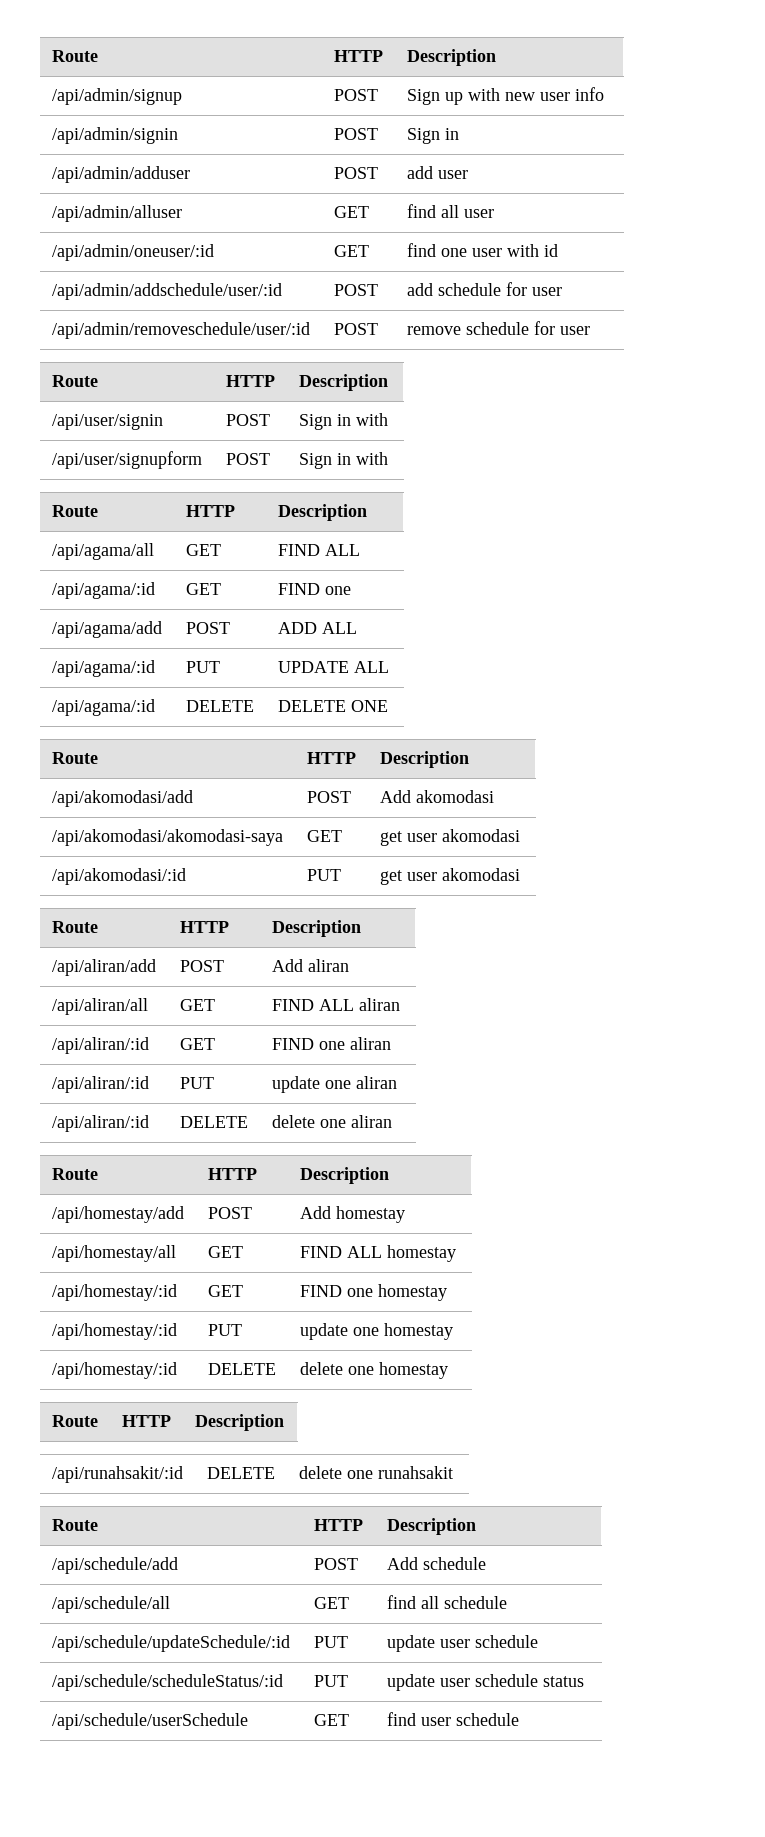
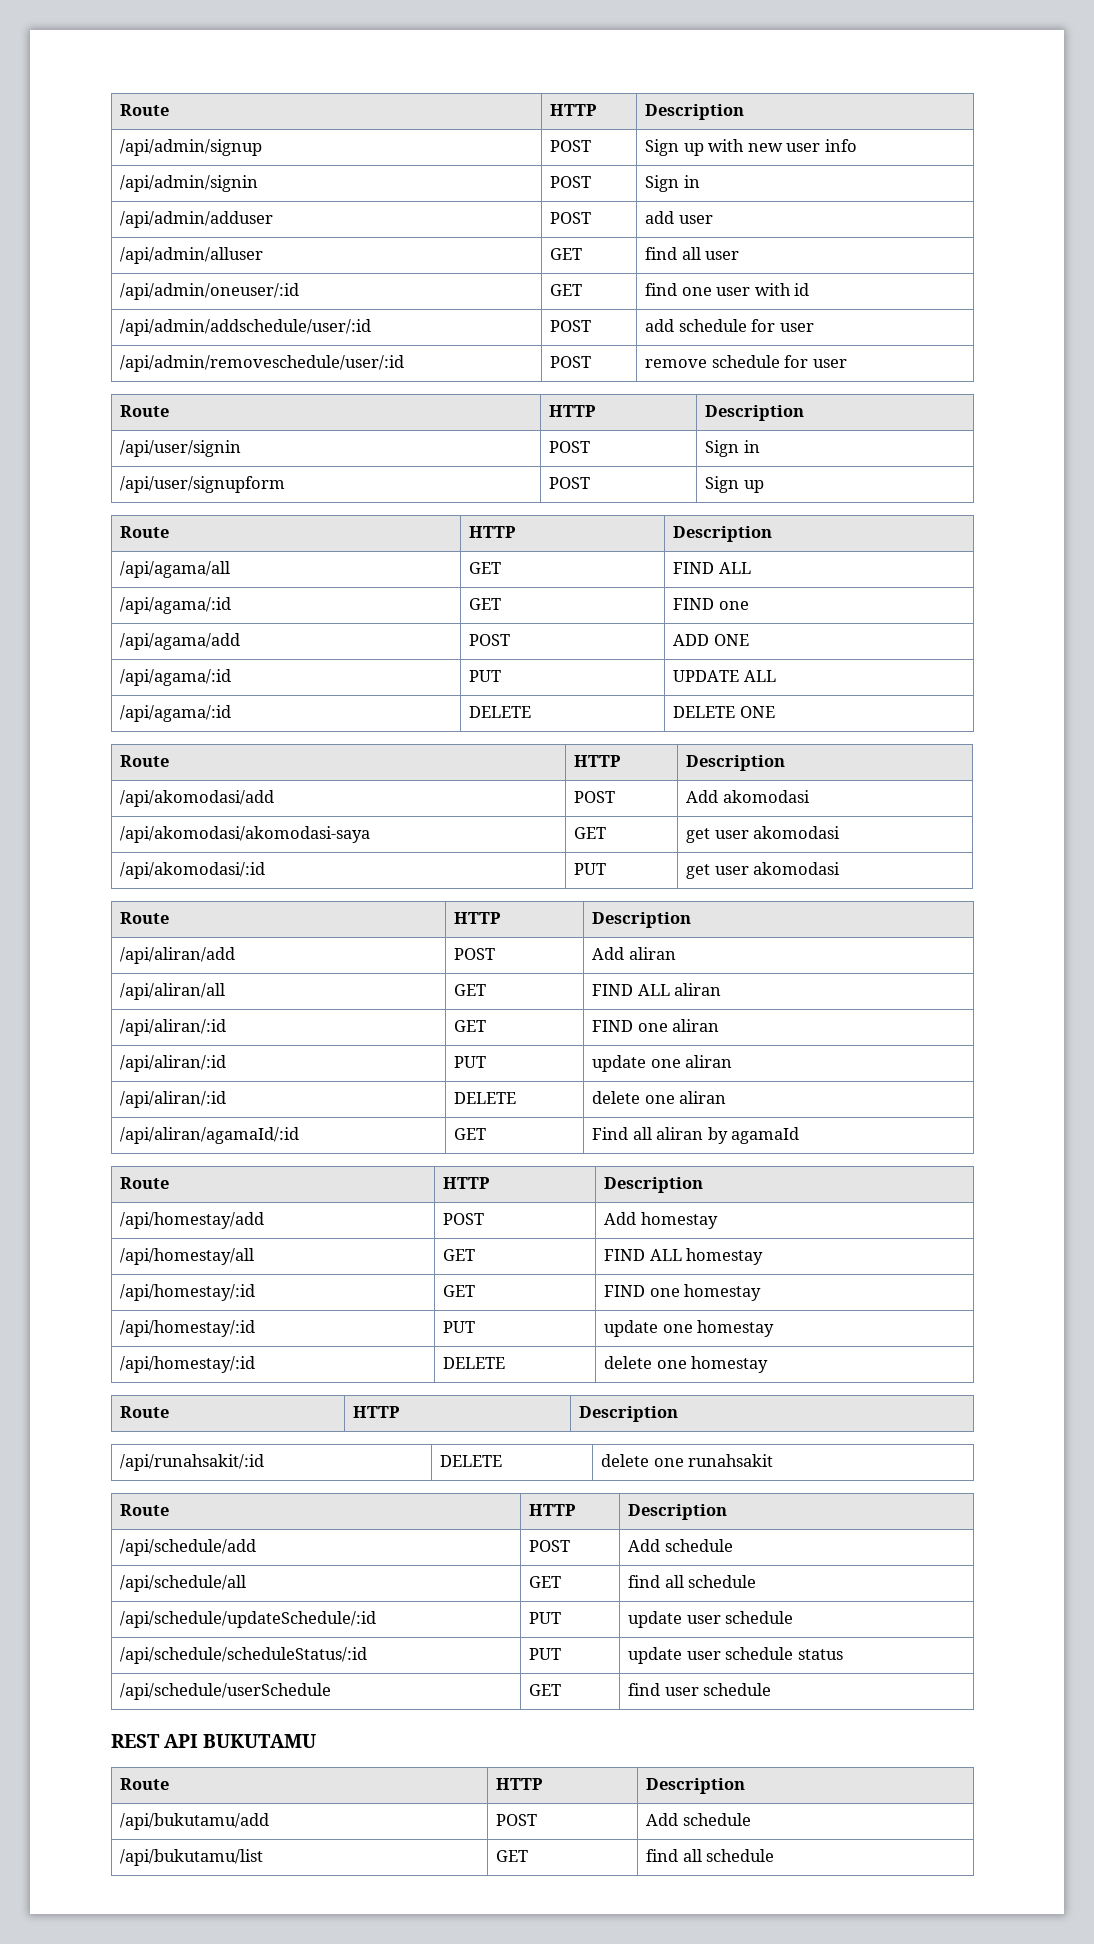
[355,413,388,426] with -> (760, 446) none
[336,452,388,465] in with -> [743,480,764,493] up
[321,622,357,634] ALL -> [713,634,749,646] ONE
(392, 1121) none -> [120,1127,300,1144] [454,1128,487,1140] [592,1127,800,1144] // /api/aliran/agamaId/:id | GET | Find all aliran by agamaId
(519, 1719) none -> [111,1734,317,1748] [120,1778,170,1790] [496,1778,544,1790] [646,1778,746,1794] [120,1813,270,1830] [496,1814,538,1826] [646,1813,751,1826] [120,1849,264,1866] [496,1850,529,1862] [646,1849,775,1862] // REST API BUKUTAMU // Route | HTTP | Description // /api/bukutamu/add | POST | Add schedule // /api/bukutamu/list | GET | find all schedule

